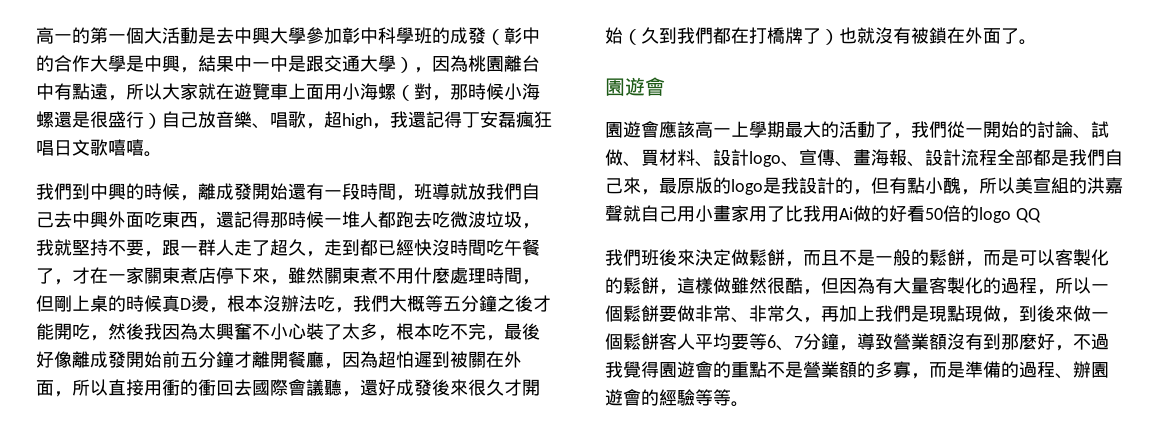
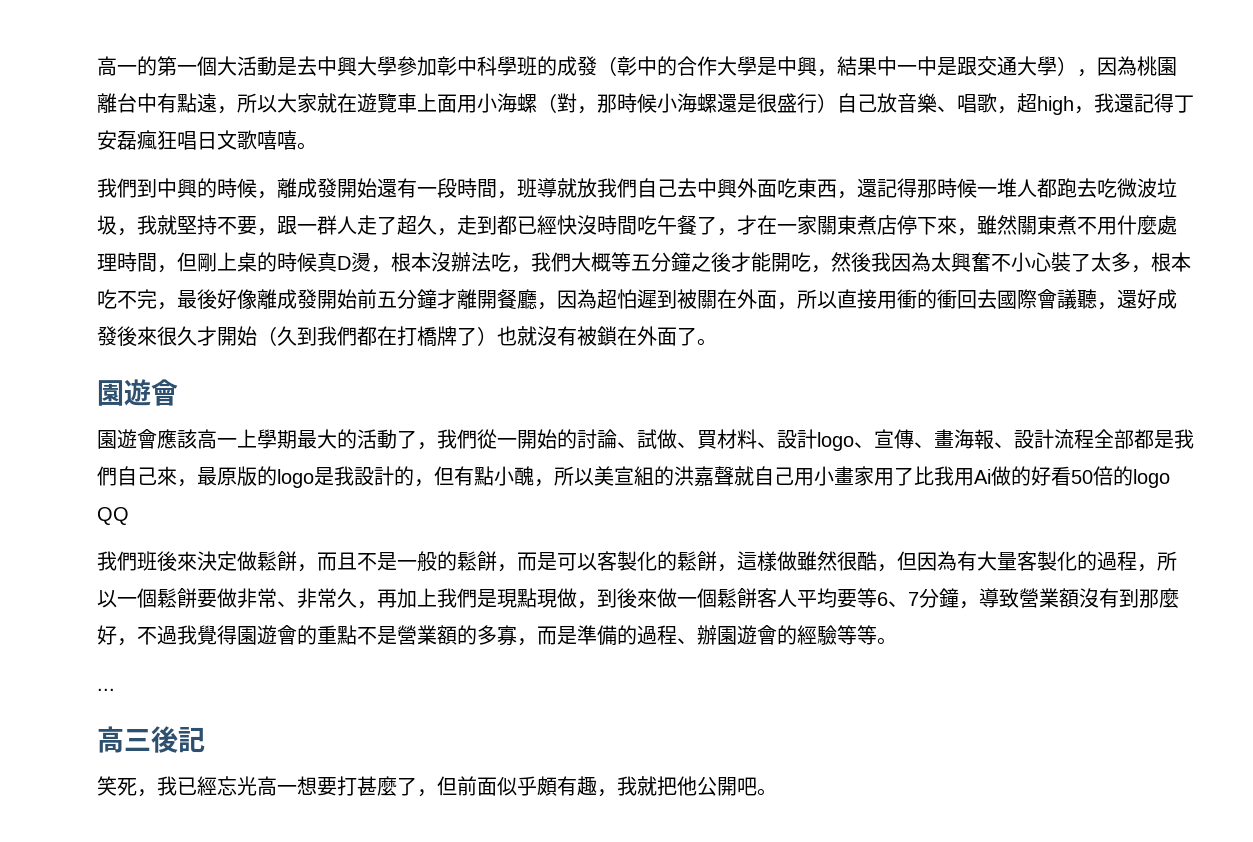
(749, 404) none -> [97,688,115,691] [97,726,205,753] [97,776,777,797] // ... // 高三後記 // 笑死，我已經忘光高一想要打甚麼了，但前面似乎頗有趣，我就把他公開吧。

